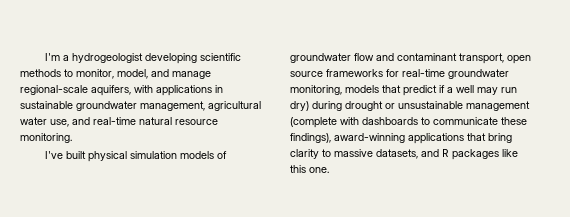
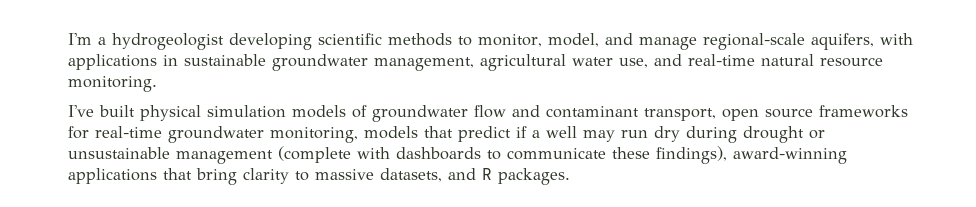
[290,101,309,111] dry) -> [654,126,680,142] dry
[452,149,518,160] [290,165,329,173] packages like this one. -> [498,168,570,185] packages.

